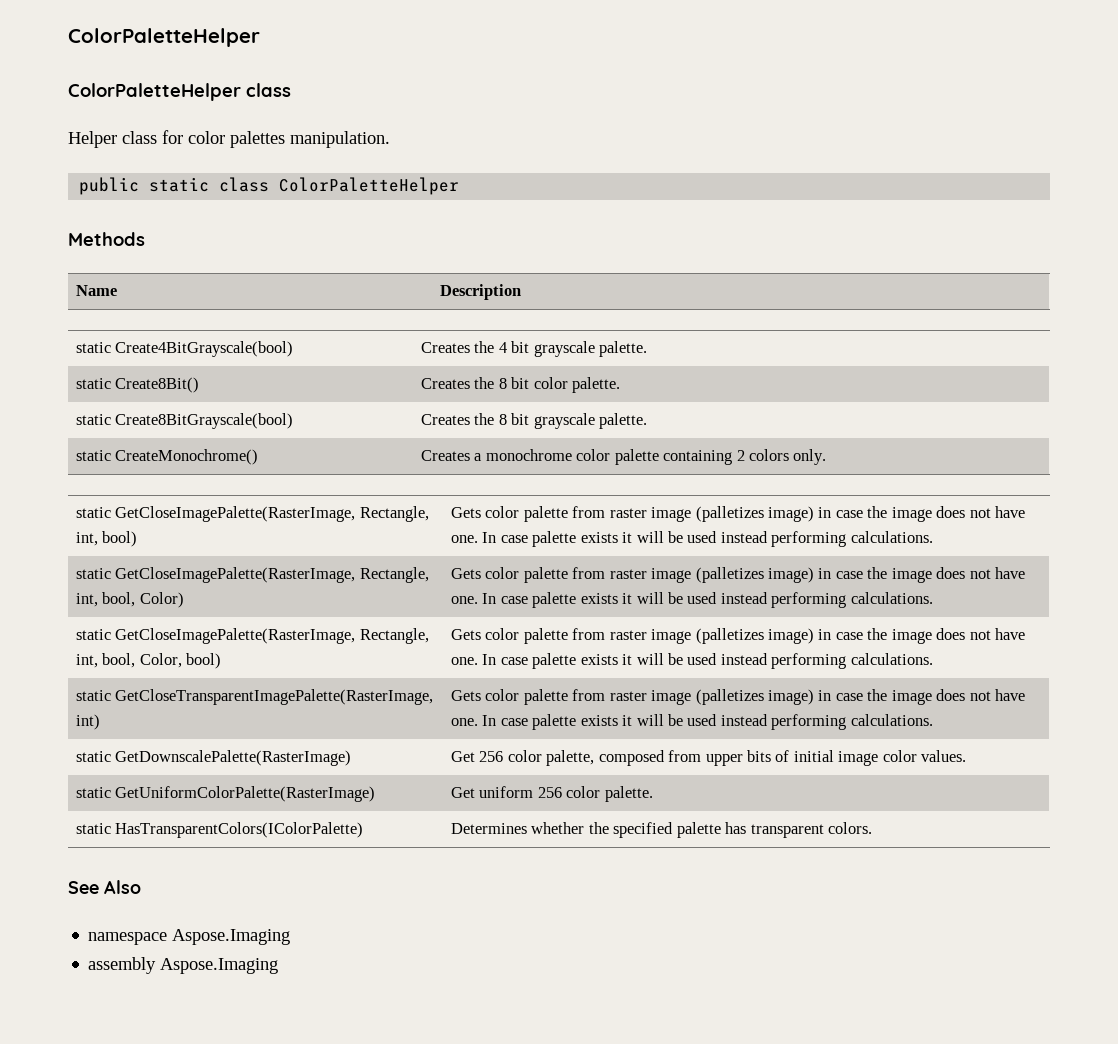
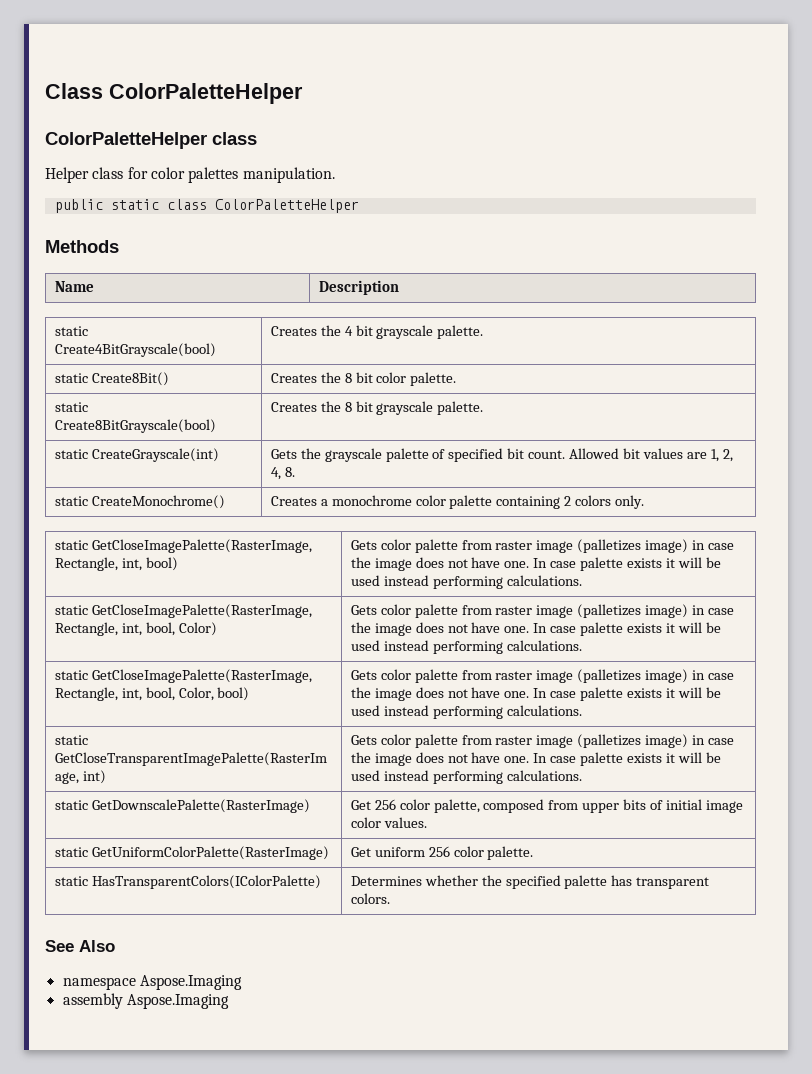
(68, 37) none -> [45,83,103,99] Class
(648, 421) none -> [54,448,219,462] [270,448,733,462] [270,467,295,480] // static CreateGrayscale(int) | Gets the grayscale palette of specified bit count. Allowed bit values are 1, 2, 4, 8.

